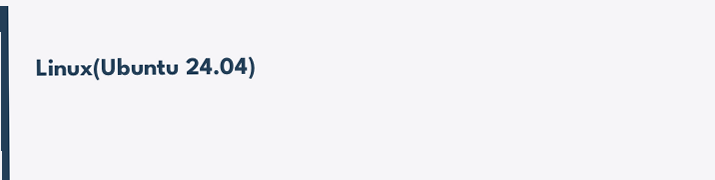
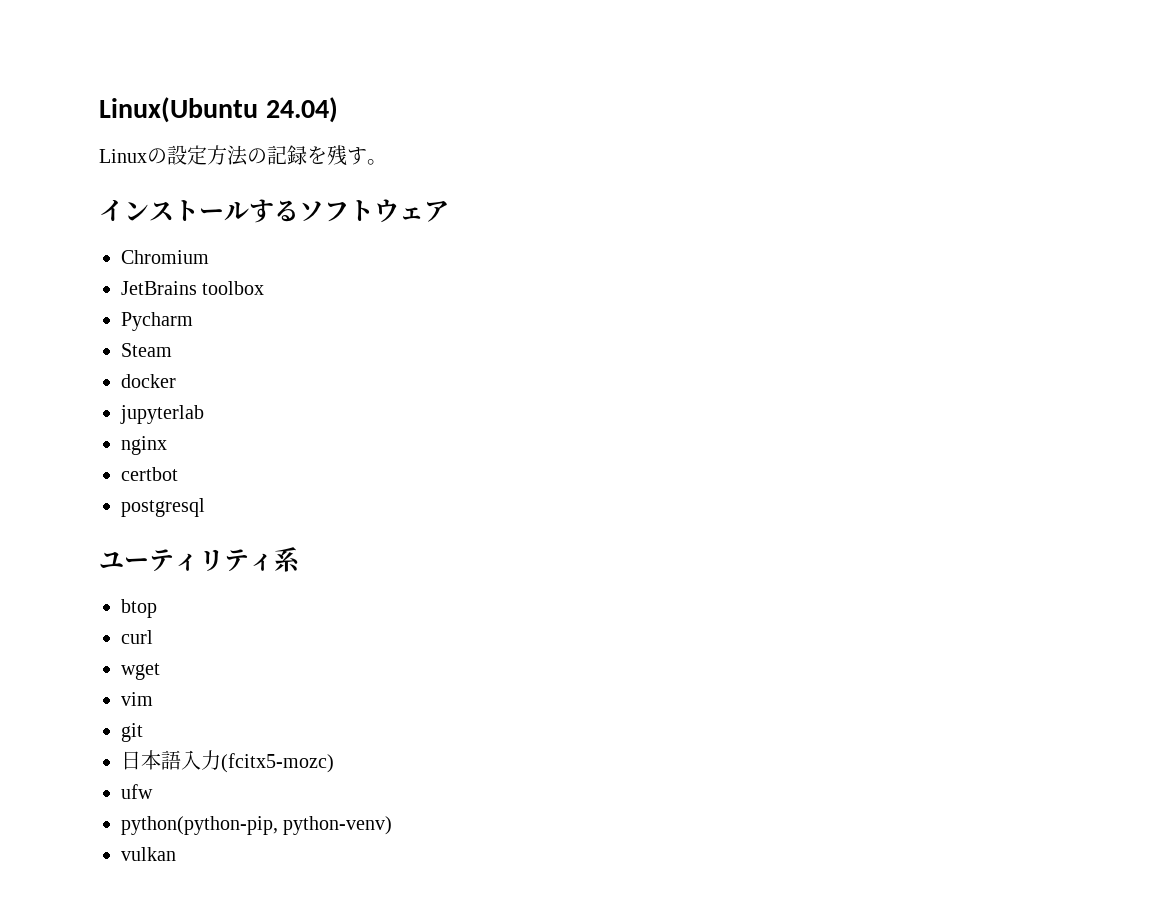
(256, 68) none -> [99,145,387,166] [99,199,449,223] [121,250,209,264] [121,281,265,295] [121,312,193,331] [121,343,172,357] [121,374,176,388] [120,405,204,424] [121,436,167,455] [121,467,178,481] [121,498,205,517] [99,547,300,573] [121,599,157,618] [121,630,153,644] [121,663,160,680] [121,692,153,706] [121,723,143,742] [121,750,334,773] [121,784,153,799] [121,816,393,835] [121,847,176,861] // Linuxの設定方法の記録を残す。 // インストールするソフトウェア // Chromium // JetBrains toolbox // Pycharm // Steam // docker // jupyterlab // nginx // certbot // postgresql // ユーティリティ系 // btop // curl // wget // vim // git // 日本語入力(fcitx5-mozc) // ufw // python(python-pip, python-venv) // vulkan

